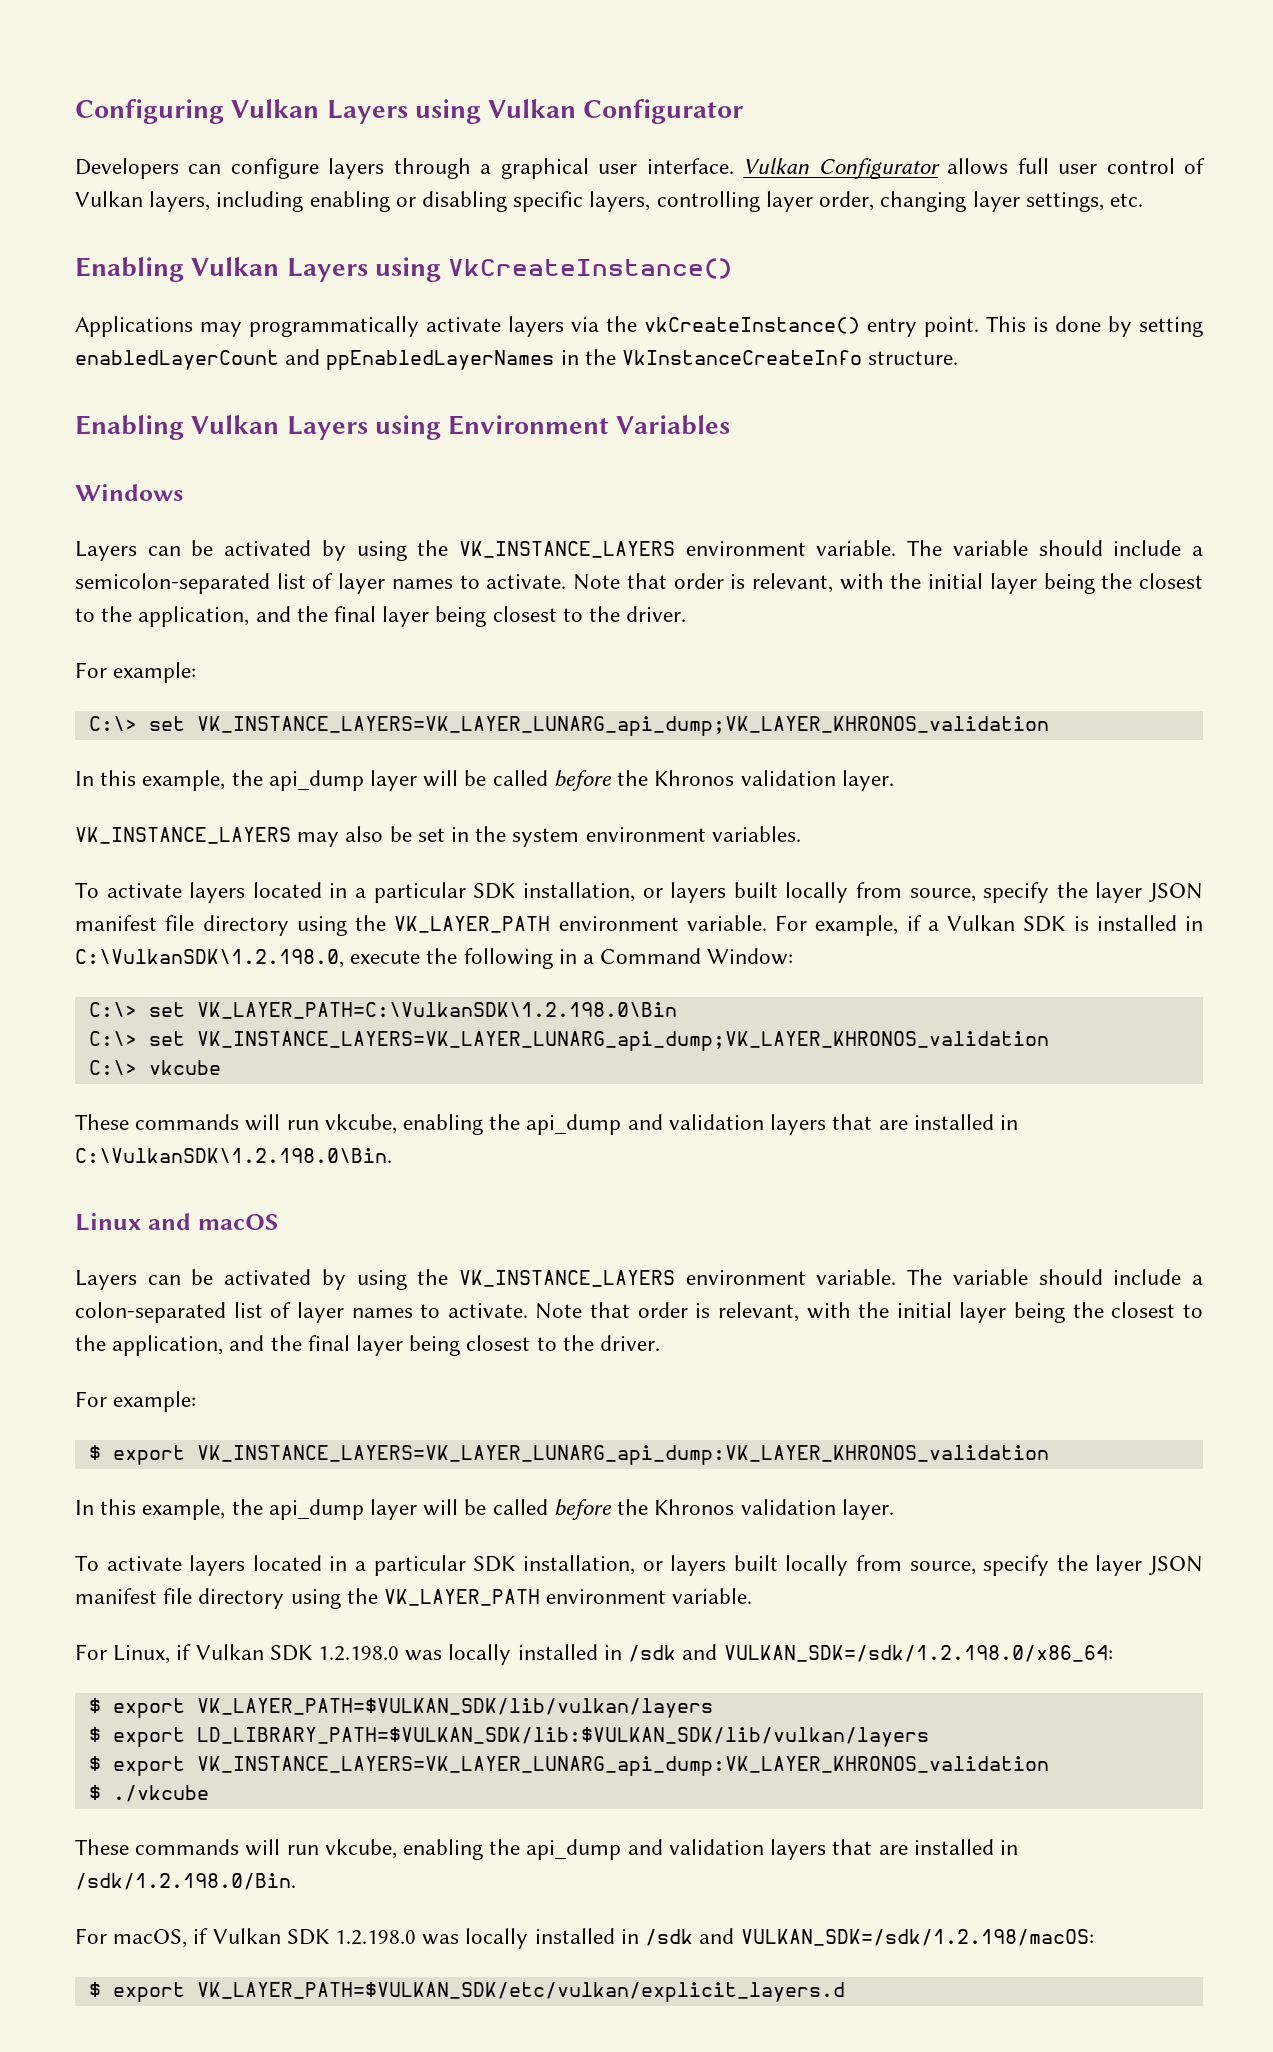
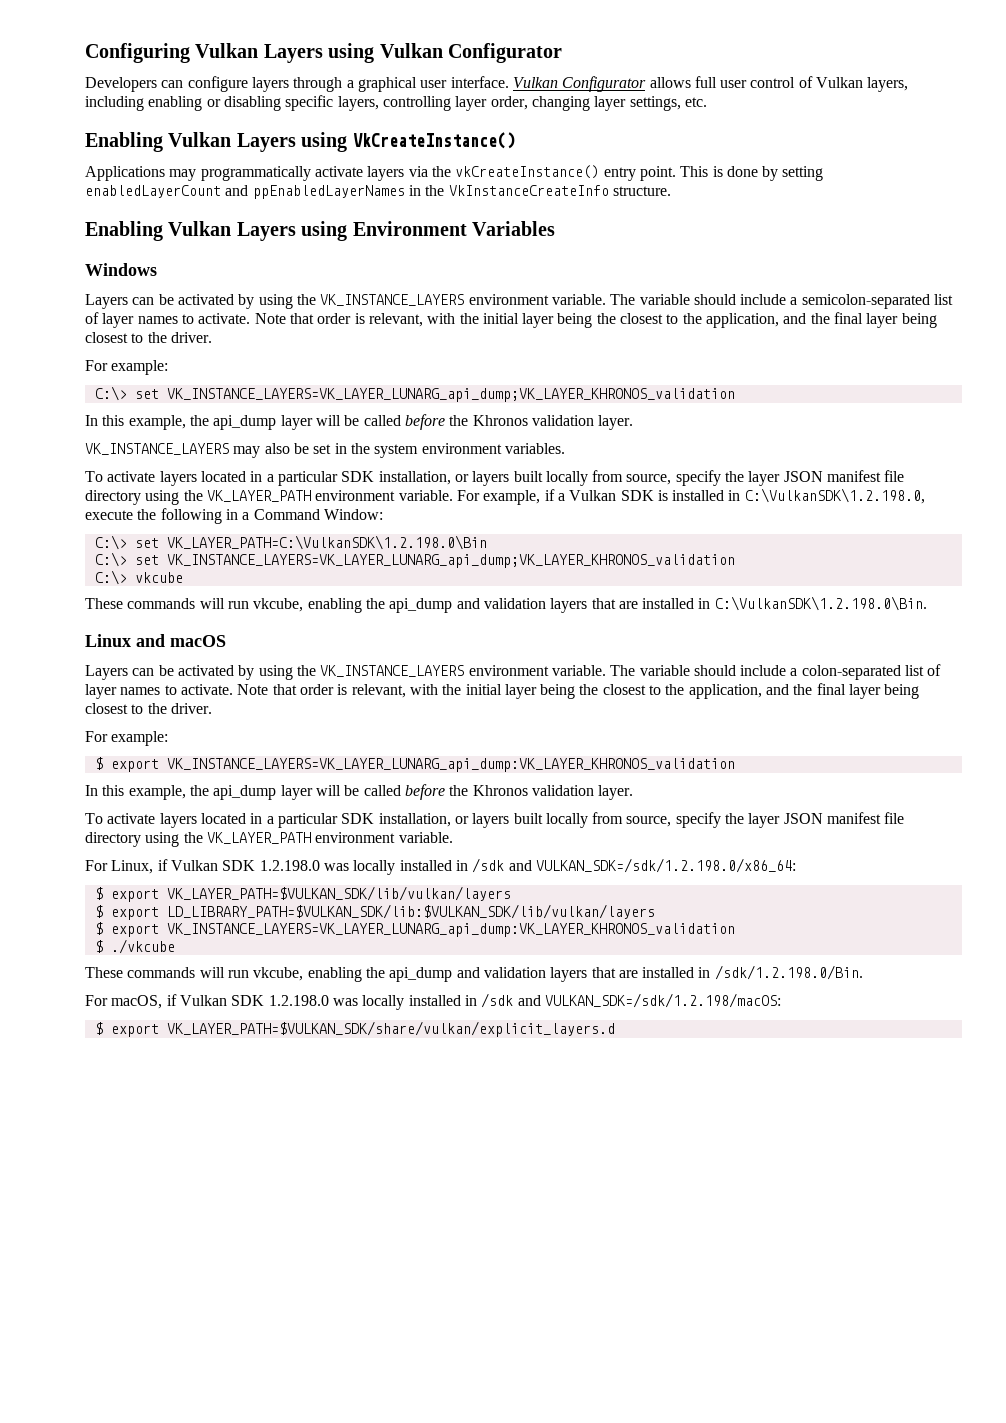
[196,1982,845,2002] VK_LAYER_PATH=$VULKAN_SDK/etc/vulkan/explicit_layers.d -> [166,1021,615,1037] VK_LAYER_PATH=$VULKAN_SDK/share/vulkan/explicit_layers.d

